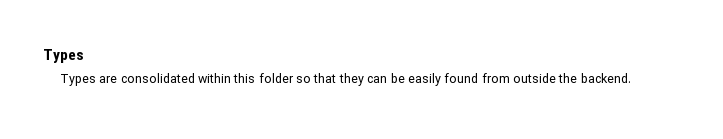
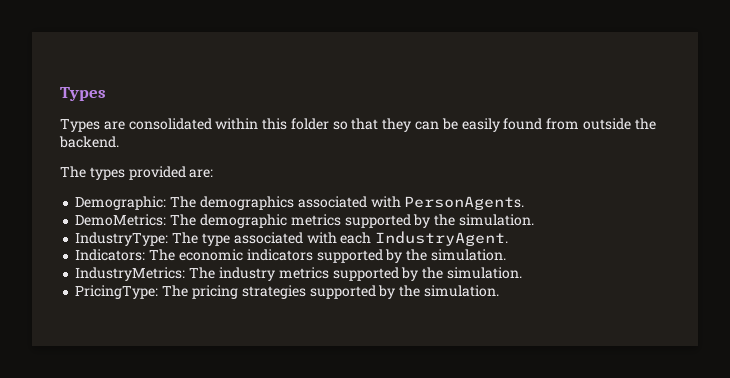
(631, 78) none -> [60,166,214,180] [75,196,525,210] [75,214,534,228] [75,231,509,246] [75,249,506,263] [75,267,522,281] [75,285,499,299] // The types provided are: // Demographic: The demographics associated with PersonAgents. // DemoMetrics: The demographic metrics supported by the simulation. // IndustryType: The type associated with each IndustryAgent. // Indicators: The economic indicators supported by the simulation. // IndustryMetrics: The industry metrics supported by the simulation. // PricingType: The pricing strategies supported by the simulation.

